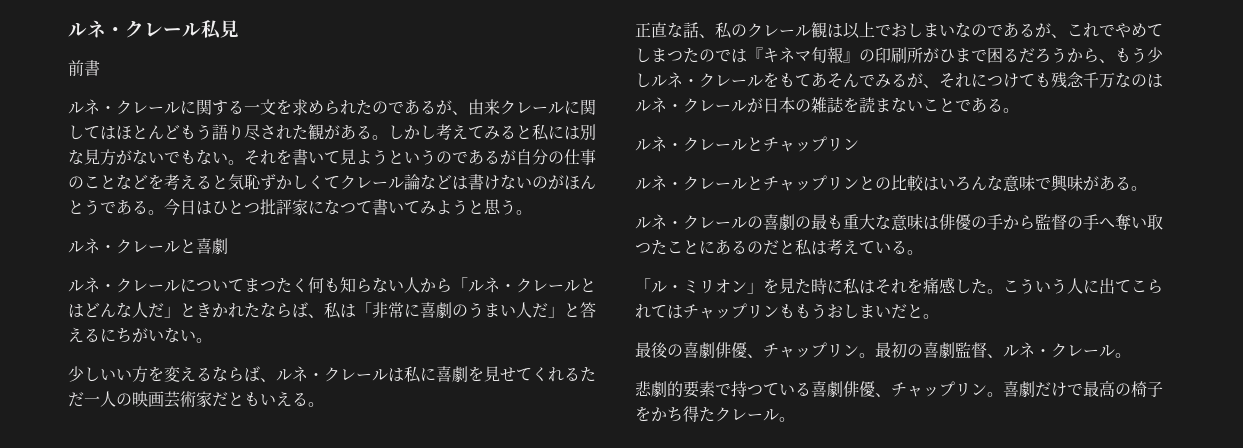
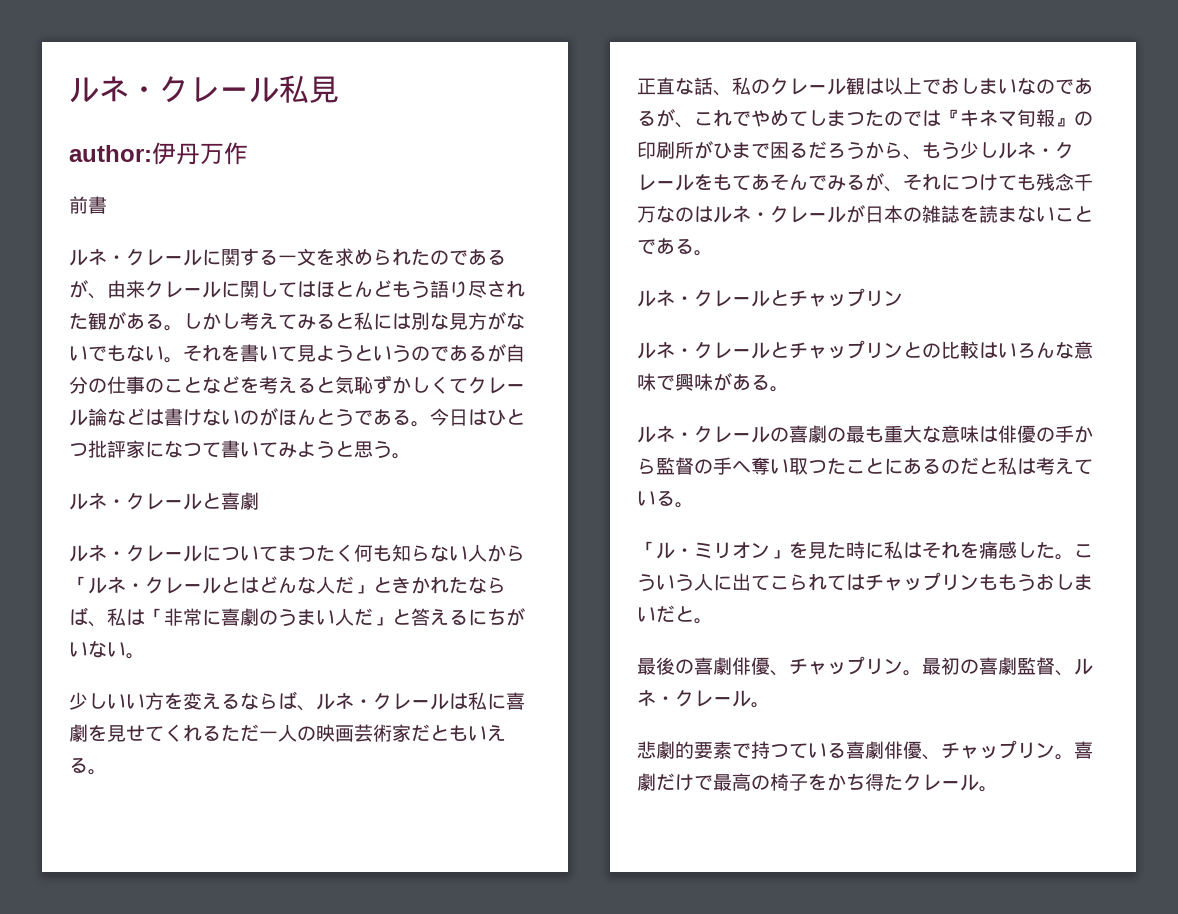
(239, 29) none -> [69,142,248,165] // author:伊丹万作

